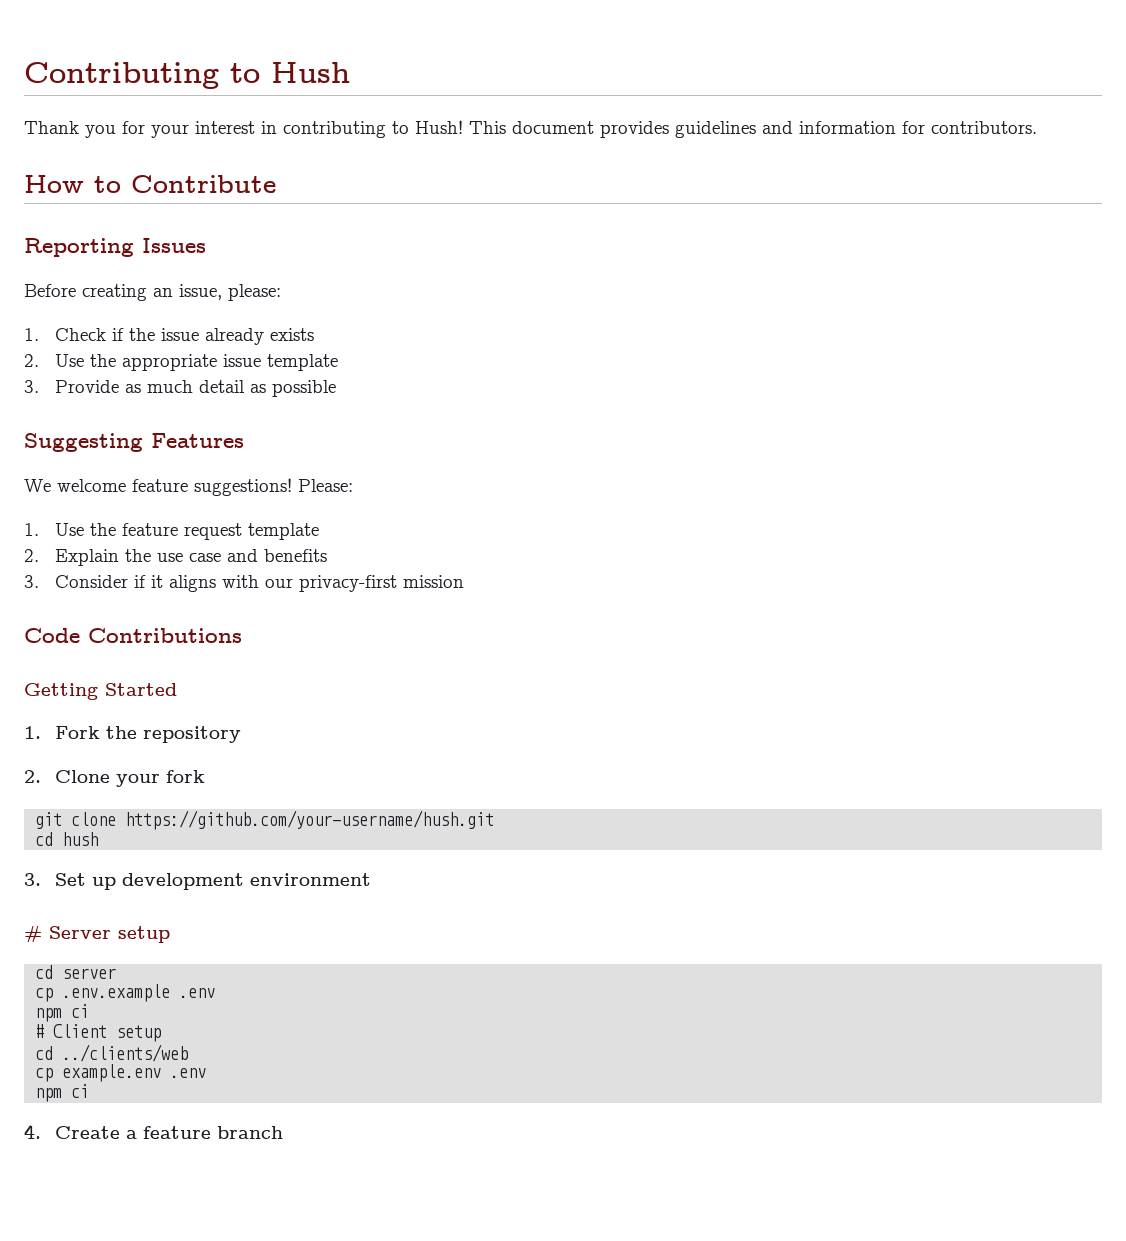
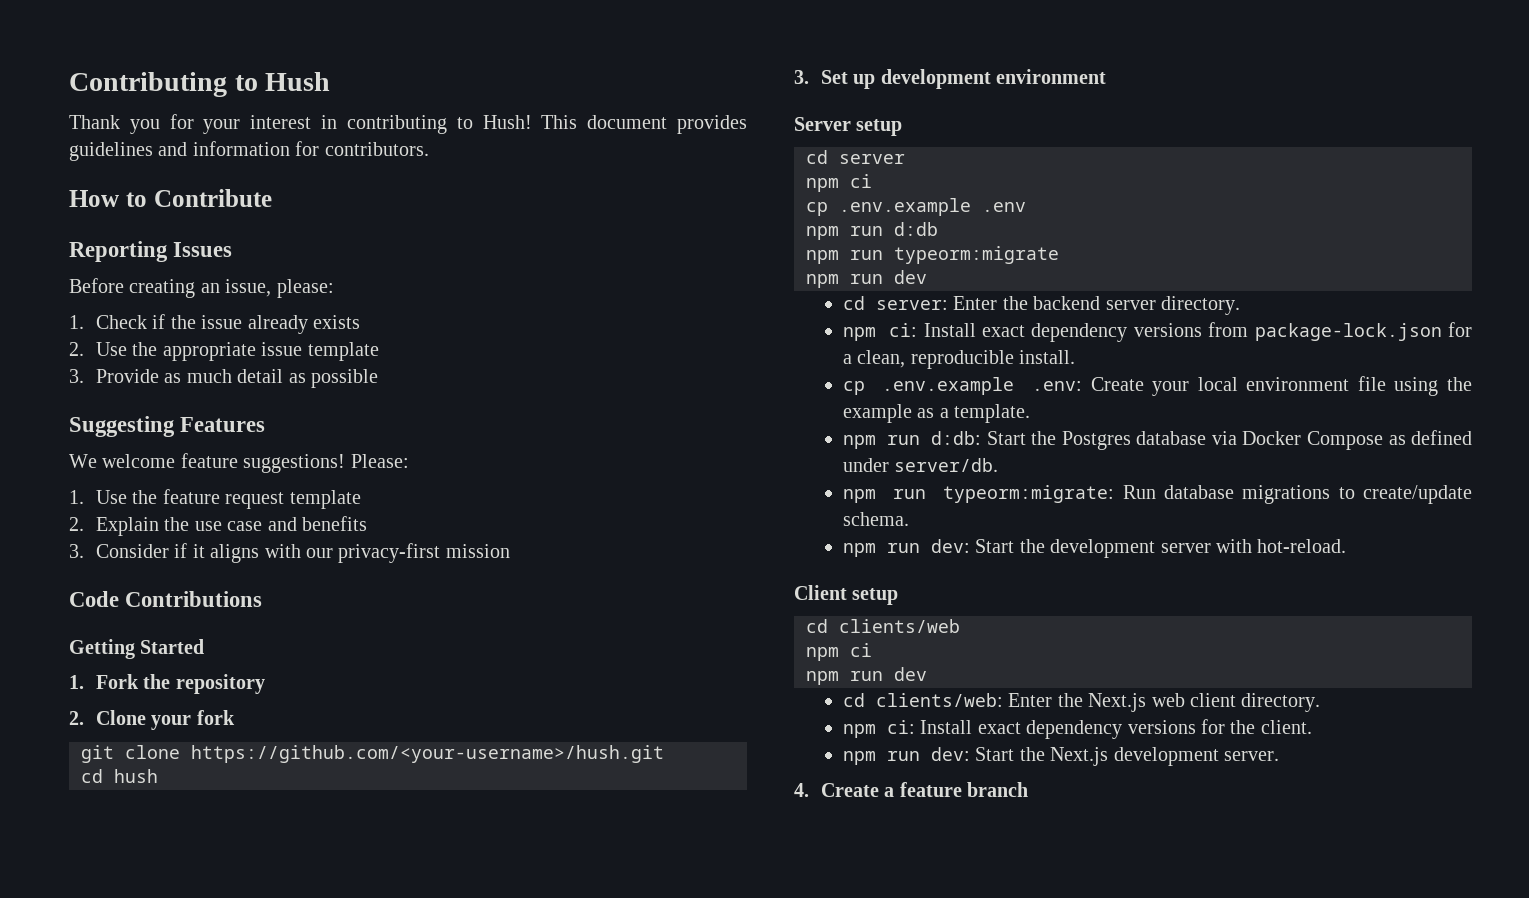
[125,810,495,830] https://github.com/your-username/hush.git -> [191,745,664,763] https://github.com/<your-username>/hush.git
[24,925,42,942] # -> (1107, 76) none
(117, 973) none -> [806,174,872,192] // npm ci
[71,1004,90,1018] [35,1024,162,1042] [35,1044,189,1062] [35,1064,207,1082] [35,1084,90,1102] ci // # Client setup // cd ../clients/web // cp example.env .env // npm ci -> [850,222,938,236] [806,246,1059,264] [806,270,927,288] [843,296,1241,315] [843,322,1472,342] [843,350,1076,369] [843,376,1473,396] [843,404,1031,423] [843,430,1472,450] [843,458,999,472] [843,485,1472,504] [843,512,910,526] [843,539,1347,558] [794,585,899,605] [806,619,960,633] [806,643,872,661] [806,667,927,685] [843,693,1321,712] [843,719,1312,739] [843,747,1280,766] run d:db // npm run typeorm:migrate // npm run dev // cd server: Enter the backend server directory. // npm ci: Install exact dependency versions from package-lock.json for a clean, reproducible install. // cp .env.example .env: Create your local environment file using the example as a template. // npm run d:db: Start the Postgres database via Docker Compose as defined under server/db. // npm run typeorm:migrate: Run database migrations to create/update schema. // npm run dev: Start the development server with hot-reload. // Client setup // cd clients/web // npm ci // npm run dev // cd clients/web: Enter the Next.js web client directory. // npm ci: Install exact dependency versions for the client. // npm run dev: Start the Next.js development server.

